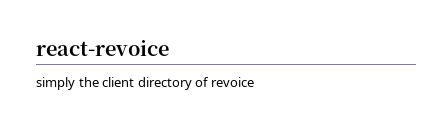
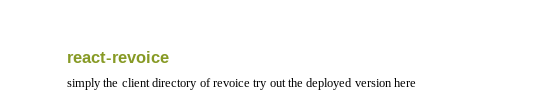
(254, 82) none -> [253,78,417,90] try out the deployed version here

